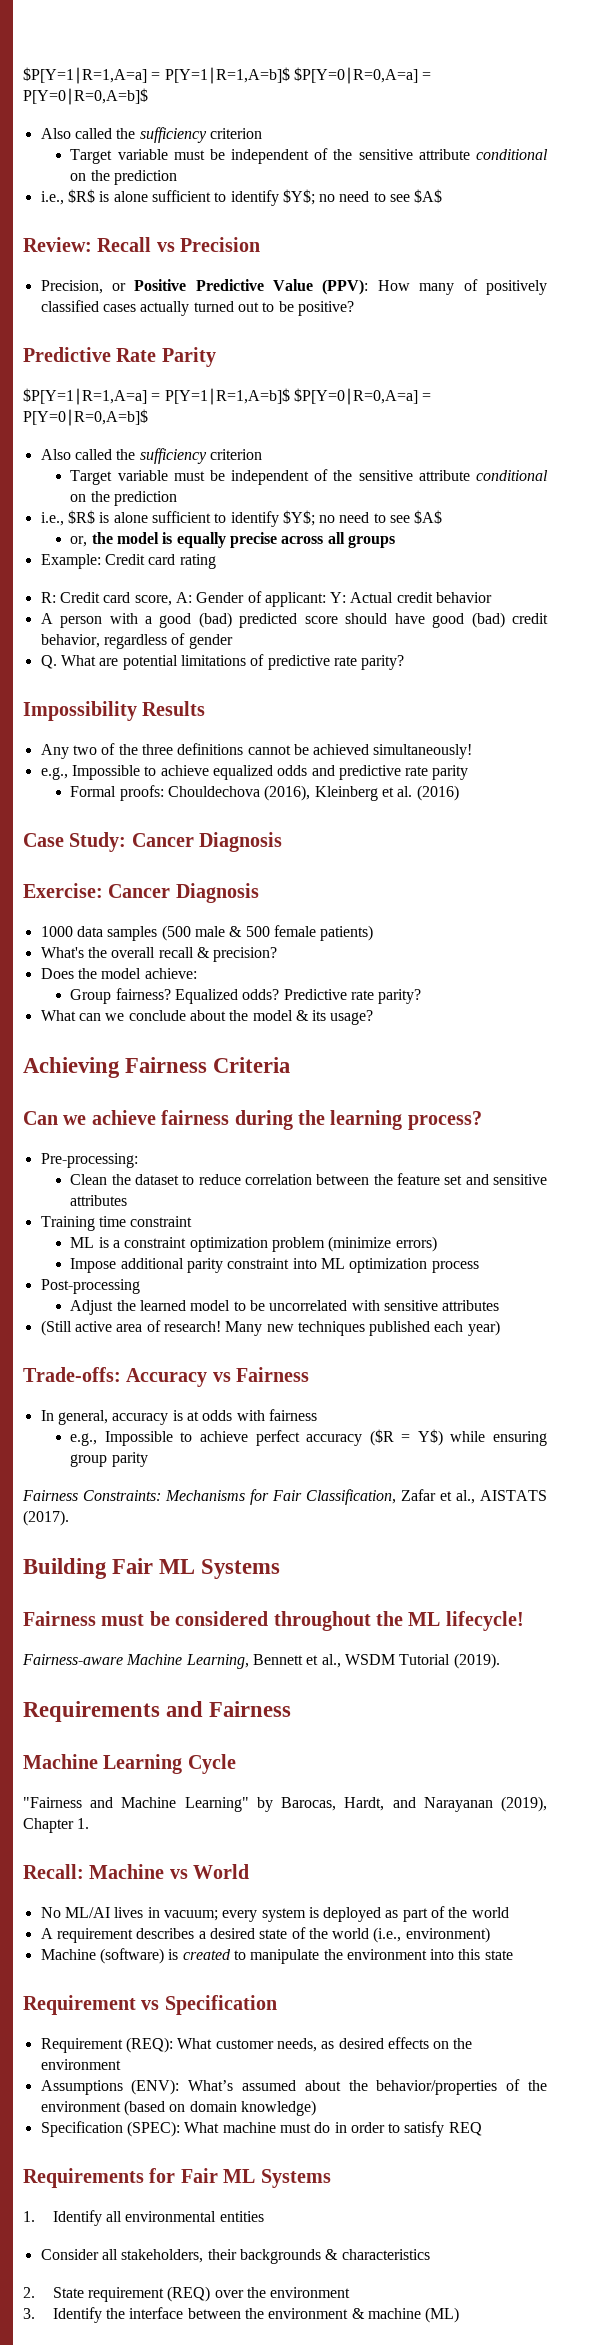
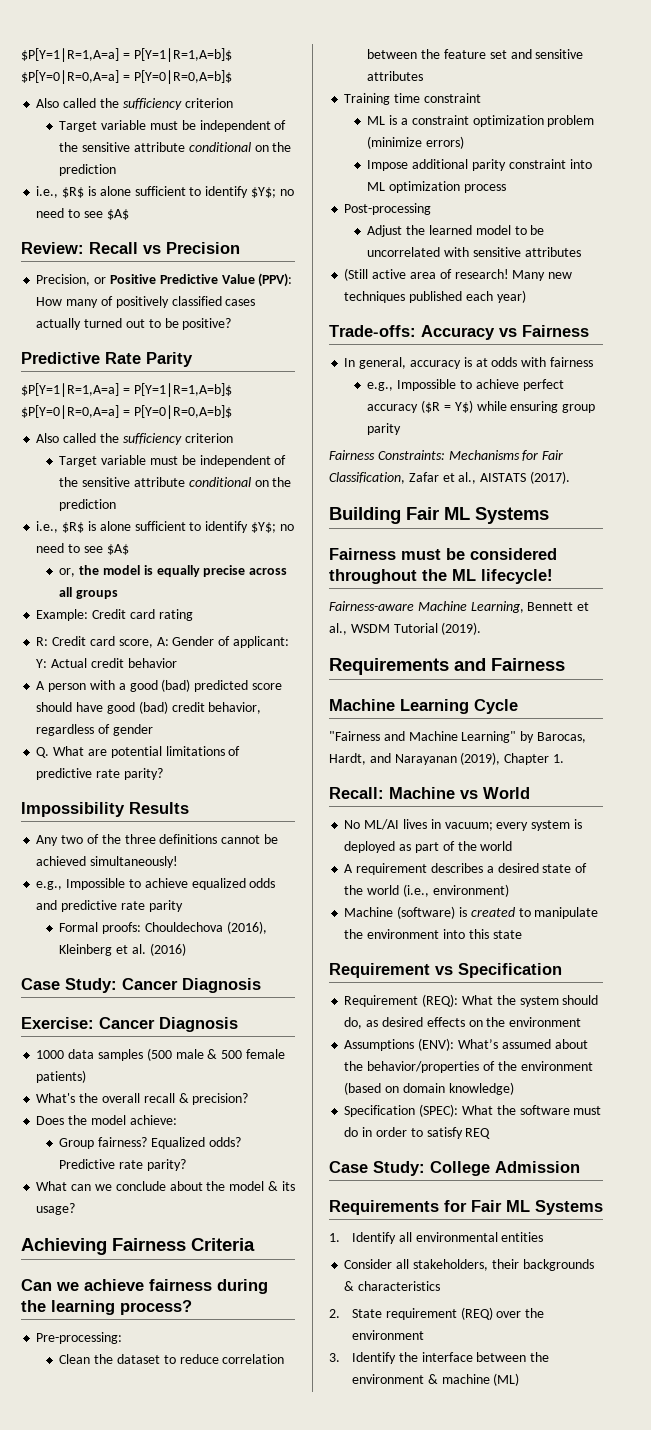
[215,2038,317,2052] customer needs, -> [496,995,599,1007] [344,1017,363,1029] the system should do,
[222,2122,276,2133] machine -> [496,1105,570,1115] the software
(482, 2129) none -> [329,1161,580,1176] // Case Study: College Admission

